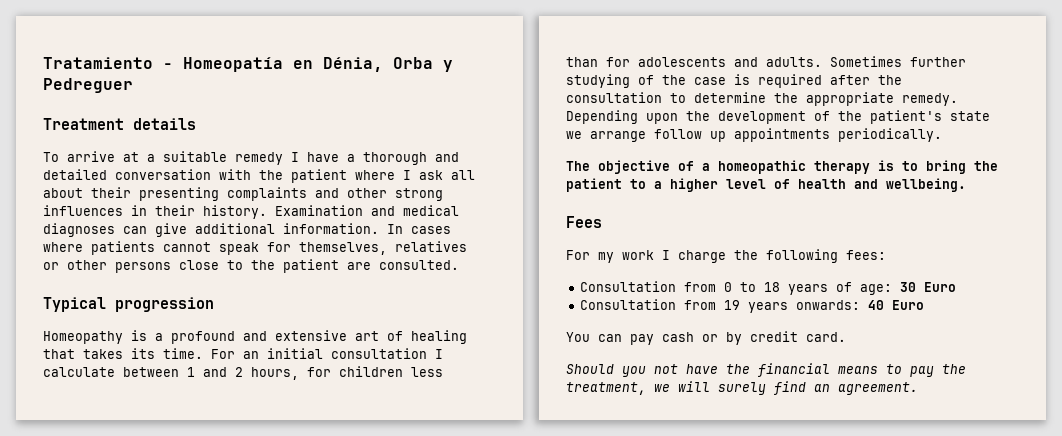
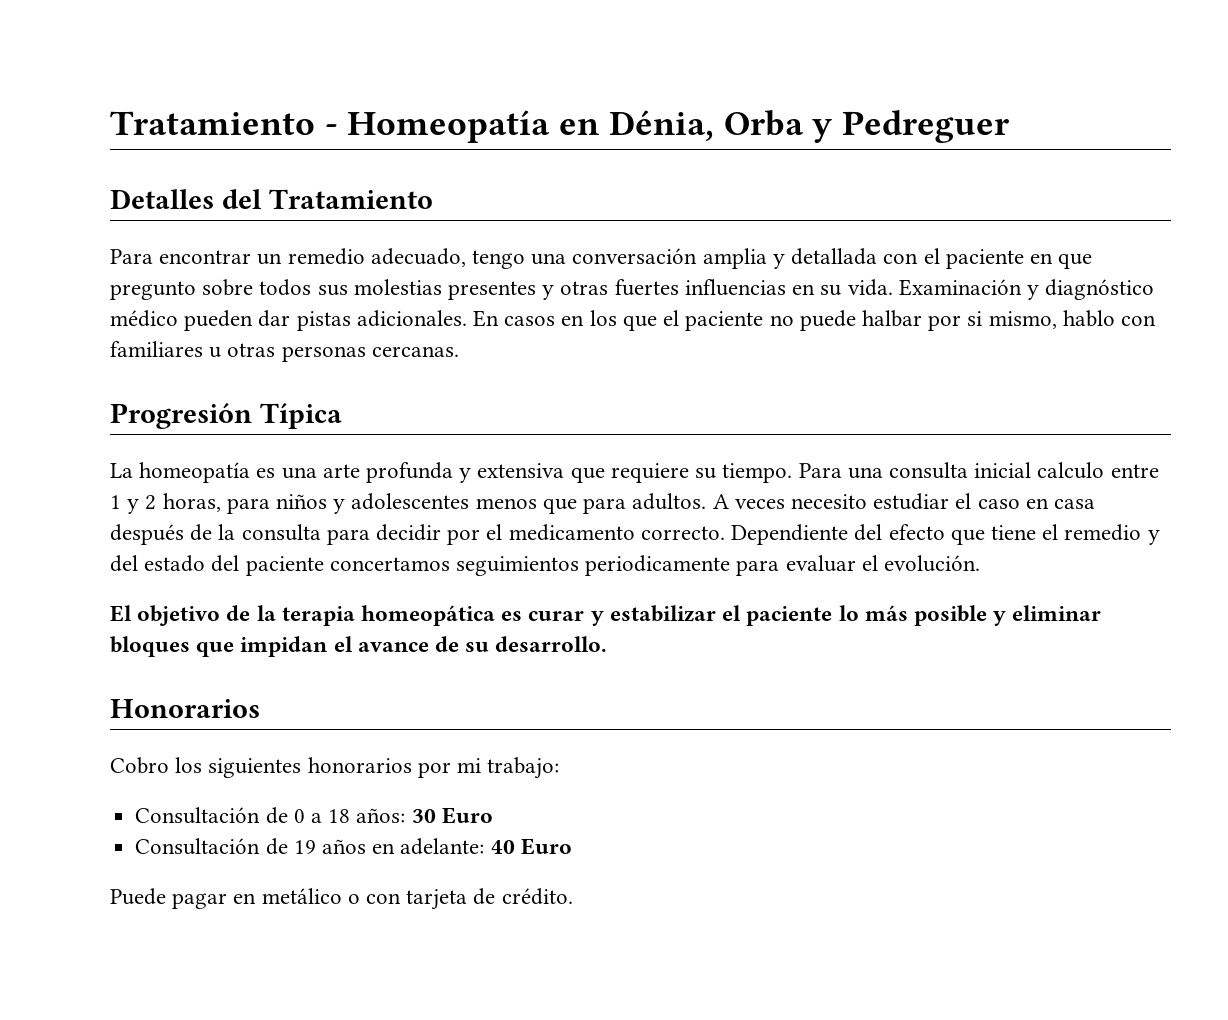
[43,118,196,130] [43,151,459,165] [43,169,475,183] [43,187,443,201] [43,205,459,219] [43,223,451,237] [43,241,467,255] [43,259,459,273] [43,297,214,312] [43,330,467,344] [43,348,443,359] [43,366,443,380] [566,56,966,67] [566,74,902,88] [566,92,958,106] [566,110,990,124] [566,128,942,142] [566,160,998,174] [566,178,966,192] [566,216,602,228] [566,249,886,263] [580,281,957,295] [580,299,925,313] [566,331,846,345] [566,363,966,377] [566,381,918,395] Treatment details // To arrive at a suitable remedy I have a thorough and detailed conversation with the patient where I ask all about their presenting complaints and other strong influences in their history. Examination and medical diagnoses can give additional information. In cases where patients cannot speak for themselves, relatives or other persons close to the patient are consulted. // Typical progression // Homeopathy is a profound and extensive art of healing that takes its time. For an initial consultation I calculate between 1 and 2 hours, for children less than for adolescents and adults. Sometimes further studying of the case is required after the consultation to determine the appropriate remedy. Depending upon the development of the patient's state we arrange follow up appointments periodically. // The objective of a homeopathic therapy is to bring the patient to a higher level of health and wellbeing. // Fees // For my work I charge the following fees: // Consultation from 0 to 18 years of age: 30 Euro // Consultation from 19 years onwards: 40 Euro // You can pay cash or by credit card. // Should you not have the financial means to pay the treatment, we will surely find an agreement. -> [110,189,433,209] [110,248,1093,269] [110,279,1155,300] [110,310,1156,331] [110,341,459,362] [110,403,342,429] [110,462,1159,483] [110,493,1095,514] [110,524,1160,545] [110,555,981,576] [110,605,1102,626] [110,636,608,657] [110,699,260,718] [110,757,560,779] [135,807,493,824] [135,838,572,855] [110,888,573,910] Detalles del Tratamiento // Para encontrar un remedio adecuado, tengo una conversación amplia y detallada con el paciente en que pregunto sobre todos sus molestias presentes y otras fuertes influencias en su vida. Examinación y diagnóstico médico pueden dar pistas adicionales. En casos en los que el paciente no puede halbar por si mismo, hablo con familiares u otras personas cercanas. // Progresión Típica // La homeopatía es una arte profunda y extensiva que requiere su tiempo. Para una consulta inicial calculo entre 1 y 2 horas, para niños y adolescentes menos que para adultos. A veces necesito estudiar el caso en casa después de la consulta para decidir por el medicamento correcto. Dependiente del efecto que tiene el remedio y del estado del paciente concertamos seguimientos periodicamente para evaluar el evolución. // El objetivo de la terapia homeopática es curar y estabilizar el paciente lo más posible y eliminar bloques que impidan el avance de su desarrollo. // Honorarios // Cobro los siguientes honorarios por mi trabajo: // Consultación de 0 a 18 años: 30 Euro // Consultación de 19 años en adelante: 40 Euro // Puede pagar en metálico o con tarjeta de crédito.

